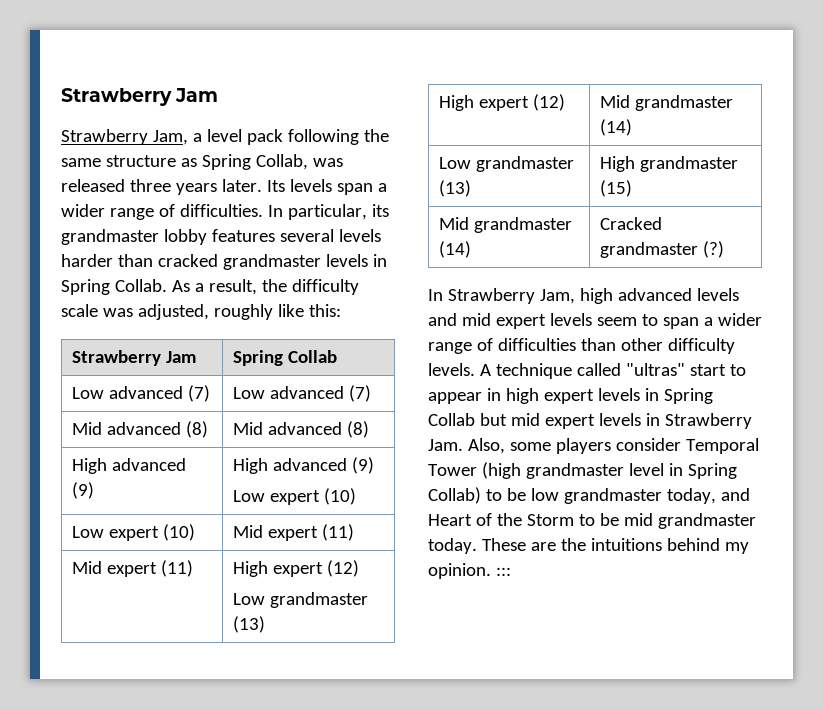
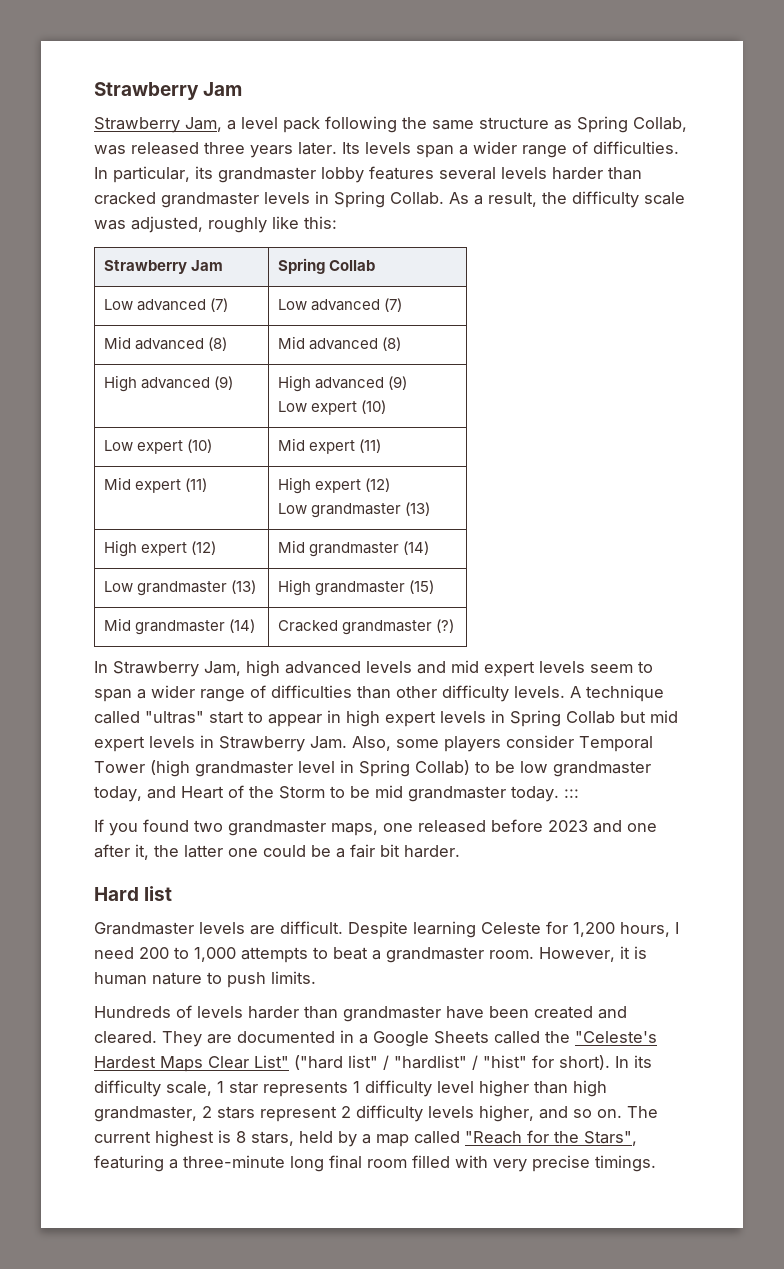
[481,538,749,554] [428,563,511,579] These are the intuitions behind my opinion. ::: -> [564,789,579,798] [94,819,657,836] [94,844,460,860] [94,886,173,901] [94,921,679,938] [94,946,647,963] [94,971,316,988] [94,1005,627,1022] [94,1030,657,1047] [94,1055,652,1072] [94,1080,607,1097] [94,1105,658,1122] [94,1130,637,1147] [94,1155,656,1172] ::: // If you found two grandmaster maps, one released before 2023 and one after it, the latter one could be a fair bit harder. // Hard list // Grandmaster levels are difficult. Despite learning Celeste for 1,200 hours, I need 200 to 1,000 attempts to beat a grandmaster room. However, it is human nature to push limits. // Hundreds of levels harder than grandmaster have been created and cleared. They are documented in a Google Sheets called the "Celeste's Hardest Maps Clear List" ("hard list" / "hardlist" / "hist" for short). In its difficulty scale, 1 star represents 1 difficulty level higher than high grandmaster, 2 stars represent 2 difficulty levels higher, and so on. The current highest is 8 stars, held by a map called "Reach for the Stars", featuring a three-minute long final room filled with very precise timings.

